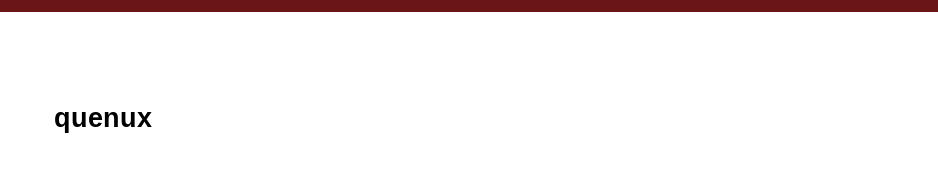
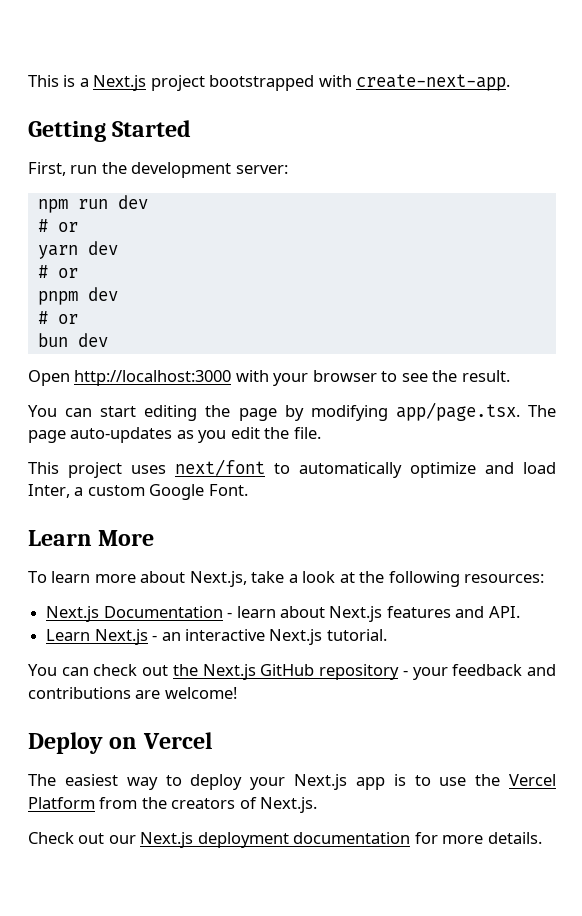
[54,112,152,133] quenux -> [28,74,511,91] [28,120,192,142] [28,162,288,178] [37,195,148,213] [37,219,78,232] [37,241,118,259] [37,265,78,278] [37,287,118,305] [37,311,78,324] [37,333,108,347] [28,370,510,386] [28,402,556,421] [28,427,321,443] [28,459,556,478] [28,484,248,500] [28,530,155,546] [28,571,545,587] [46,606,520,622] [46,629,387,645] [28,664,557,680] [28,687,237,699] [28,732,212,754] [28,774,556,790] [28,797,318,813] [28,832,542,848] This is a Next.js project bootstrapped with create-next-app. // Getting Started // First, run the development server: // npm run dev // # or // yarn dev // # or // pnpm dev // # or // bun dev // Open http://localhost:3000 with your browser to see the result. // You can start editing the page by modifying app/page.tsx. The page auto-updates as you edit the file. // This project uses next/font to automatically optimize and load Inter, a custom Google Font. // Learn More // To learn more about Next.js, take a look at the following resources: // Next.js Documentation - learn about Next.js features and API. // Learn Next.js - an interactive Next.js tutorial. // You can check out the Next.js GitHub repository - your feedback and contributions are welcome! // Deploy on Vercel // The easiest way to deploy your Next.js app is to use the Vercel Platform from the creators of Next.js. // Check out our Next.js deployment documentation for more details.

